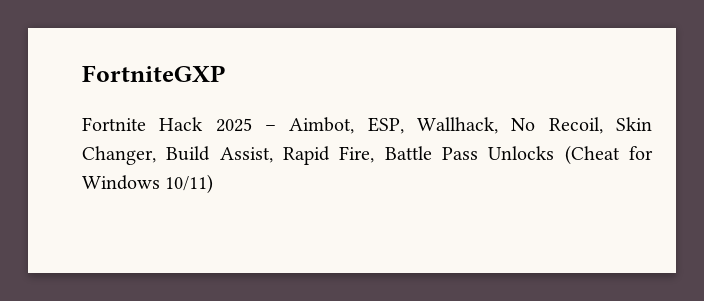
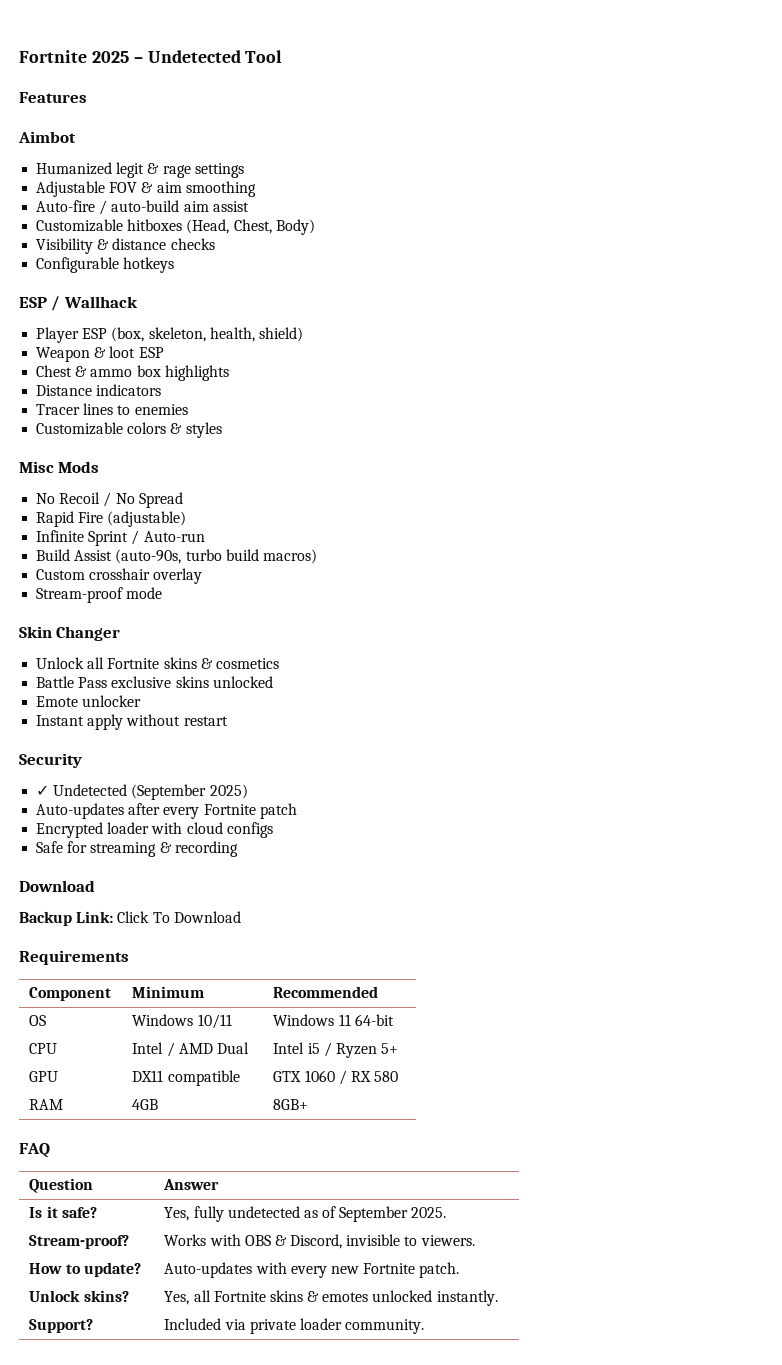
[82,65,225,82] [82,117,652,134] [82,145,653,165] [82,174,214,194] FortniteGXP // Fortnite Hack 2025 – Aimbot, ESP, Wallhack, No Recoil, Skin Changer, Build Assist, Rapid Fire, Battle Pass Unlocks (Cheat for Windows 10/11) -> [19,50,283,63] [19,92,87,103] [18,131,76,143] [36,162,244,178] [36,181,256,197] [36,200,249,215] [36,219,315,235] [36,238,215,254] [36,257,175,273] [19,296,138,311] [36,327,303,343] [36,346,164,362] [36,365,229,381] [36,384,162,396] [36,403,188,415] [36,422,222,438] [19,461,100,473] [36,492,183,508] [36,511,187,527] [36,530,205,546] [36,549,317,564] [36,568,203,584] [36,587,163,603] [19,626,121,641] [36,657,279,669] [36,676,273,688] [36,695,142,707] [36,714,228,730] [19,753,82,768] [36,784,248,800] [36,803,297,819] [36,822,273,838] [36,841,238,857] [19,880,95,892] [19,911,241,926] [19,950,129,965] [29,987,112,1001] [132,986,205,998] [273,986,379,998] [29,1015,47,1026] [132,1014,232,1029] [273,1014,394,1026] [29,1043,58,1054] [132,1042,249,1057] [273,1042,399,1058] [29,1071,59,1082] [132,1070,240,1086] [273,1070,399,1085] [29,1099,64,1110] [132,1099,159,1110] [273,1099,309,1110] [19,1143,50,1158] [29,1178,94,1193] [163,1179,220,1190] [29,1206,97,1218] [164,1206,447,1222] [29,1235,130,1249] [164,1234,475,1249] [29,1262,141,1277] [164,1262,460,1278] [29,1290,129,1302] [164,1290,498,1306] [29,1319,94,1333] [164,1318,425,1334] Fortnite 2025 – Undetected Tool // Features // Aimbot // Humanized legit & rage settings // Adjustable FOV & aim smoothing // Auto-fire / auto-build aim assist // Customizable hitboxes (Head, Chest, Body) // Visibility & distance checks // Configurable hotkeys // ESP / Wallhack // Player ESP (box, skeleton, health, shield) // Weapon & loot ESP // Chest & ammo box highlights // Distance indicators // Tracer lines to enemies // Customizable colors & styles // Misc Mods // No Recoil / No Spread // Rapid Fire (adjustable) // Infinite Sprint / Auto-run // Build Assist (auto-90s, turbo build macros) // Custom crosshair overlay // Stream-proof mode // Skin Changer // Unlock all Fortnite skins & cosmetics // Battle Pass exclusive skins unlocked // Emote unlocker // Instant apply without restart // Security // ✓ Undetected (September 2025) // Auto-updates after every Fortnite patch // Encrypted loader with cloud configs // Safe for streaming & recording // Download // Backup Link: Click To Download // Requirements // Component | Minimum | Recommended // OS | Windows 10/11 | Windows 11 64-bit // CPU | Intel / AMD Dual | Intel i5 / Ryzen 5+ // GPU | DX11 compatible | GTX 1060 / RX 580 // RAM | 4GB | 8GB+ // FAQ // Question | Answer // Is it safe? | Yes, fully undetected as of September 2025. // Stream-proof? | Works with OBS & Discord, invisible to viewers. // How to update? | Auto-updates with every new Fortnite patch. // Unlock skins? | Yes, all Fortnite skins & emotes unlocked instantly. // Support? | Included via private loader community.

